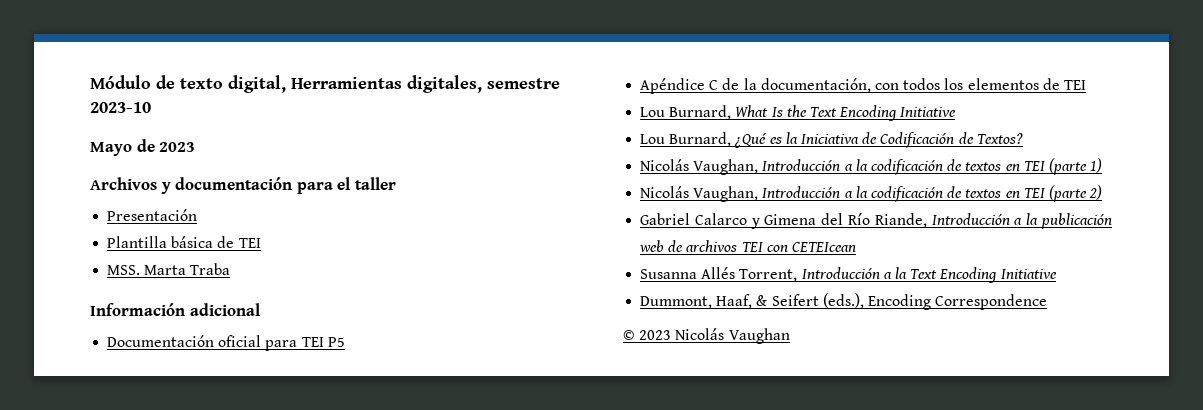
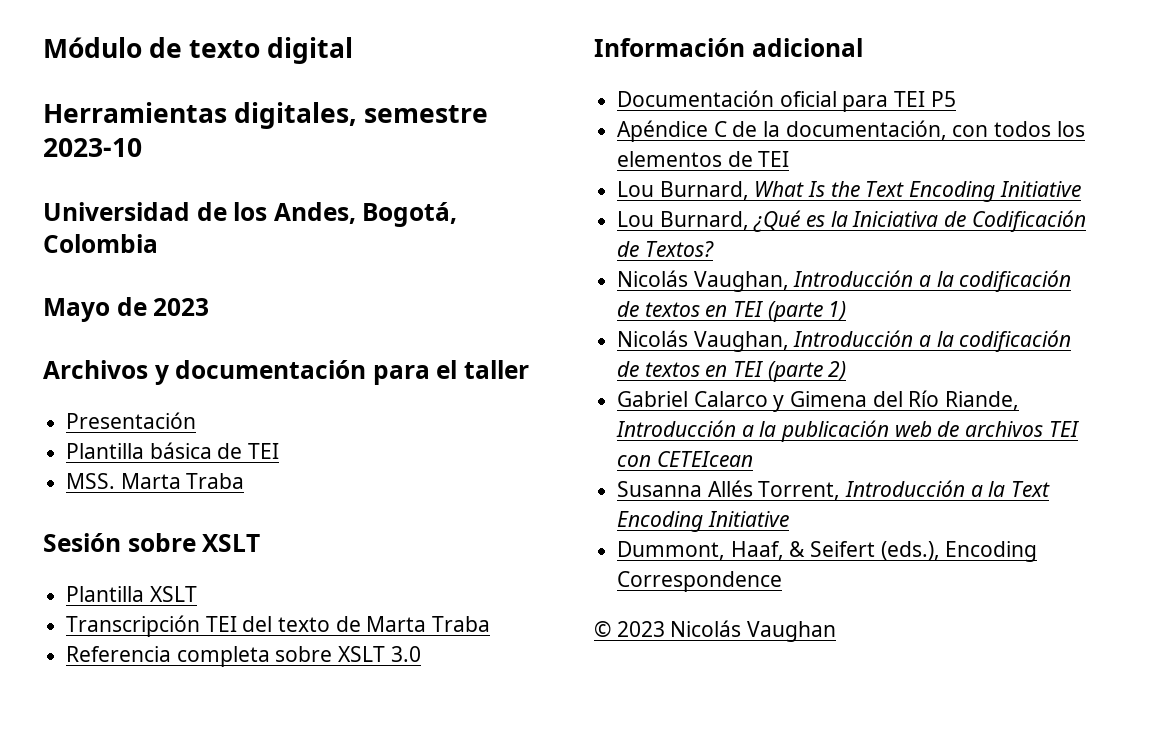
[228,75,286,93] digital, -> [267,37,354,64] digital //
(151, 107) none -> [43,202,458,227] [43,234,158,253] // Universidad de los Andes, Bogotá, Colombia
(231, 269) none -> [43,533,261,552] [66,586,197,602] [66,615,491,637] [66,646,421,667] // Sesión sobre XSLT // Plantilla XSLT // Transcripción TEI del texto de Marta Traba // Referencia completa sobre XSLT 3.0

